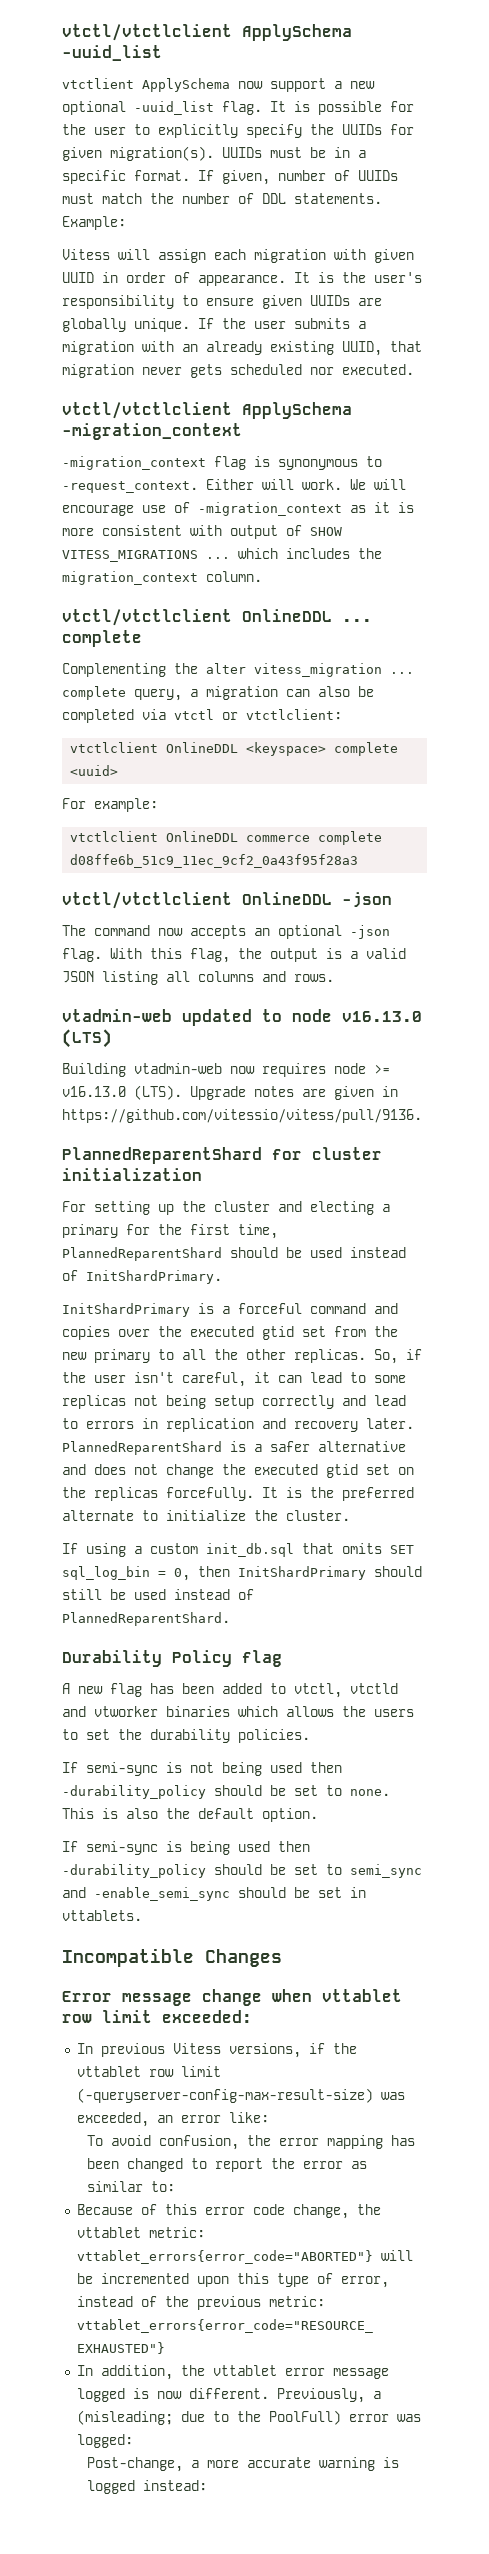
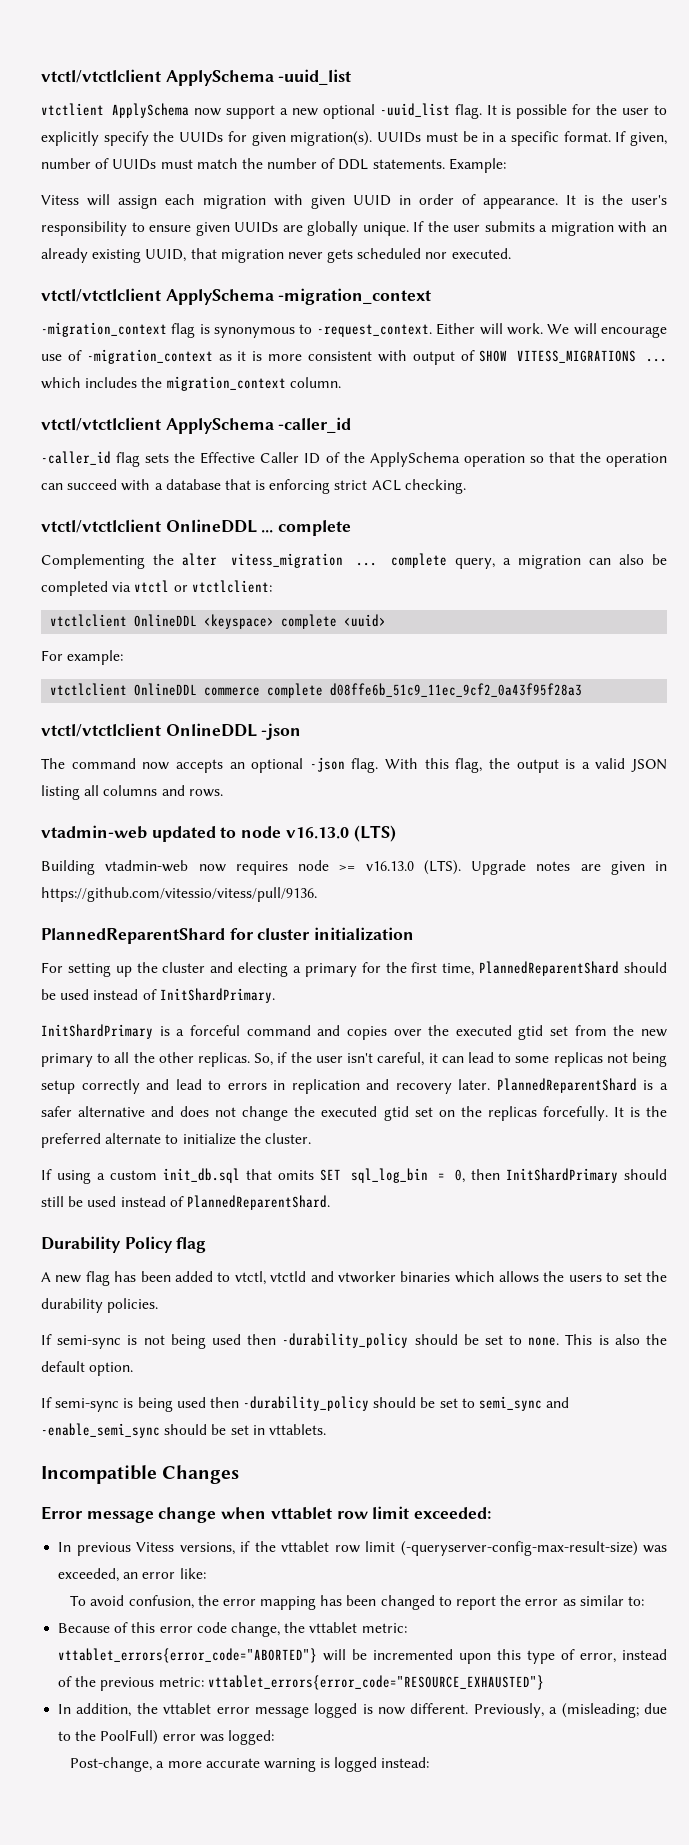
(262, 576) none -> [41,417,352,434] [41,451,667,467] [41,479,466,494] // vtctl/vtctlclient ApplySchema -caller_id // -caller_id flag sets the Effective Caller ID of the ApplySchema operation so that the operation can succeed with a database that is enforcing strict ACL checking.

